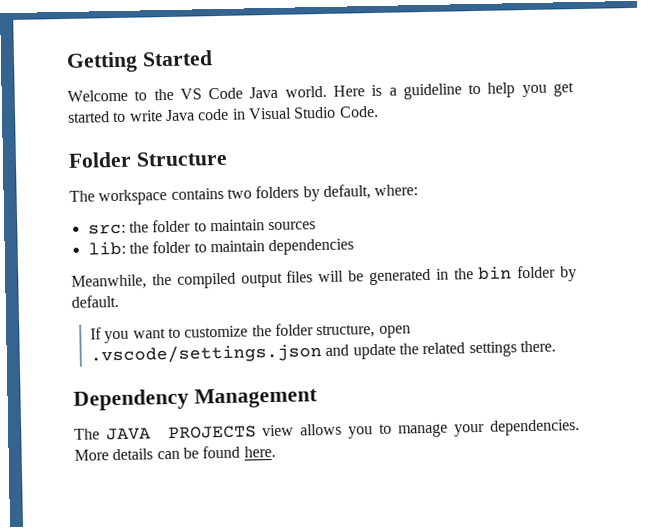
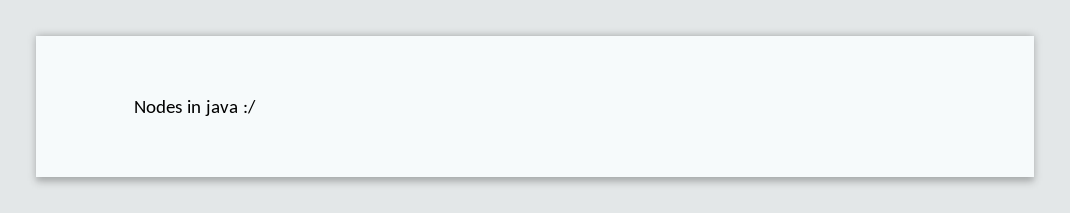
[66,50,213,73] [67,82,574,102] [68,105,379,123] [68,150,228,168] [69,184,419,206] [87,219,317,235] [87,238,355,256] [71,265,577,290] [71,294,119,308] [89,323,411,344] [89,340,556,365] [73,387,318,411] [74,419,581,441] [74,445,276,461] Getting Started // Welcome to the VS Code Java world. Here is a guideline to help you get started to write Java code in Visual Studio Code. // Folder Structure // The workspace contains two folders by default, where: // src: the folder to maintain sources // lib: the folder to maintain dependencies // Meanwhile, the compiled output files will be generated in the bin folder by default. // If you want to customize the folder structure, open .vscode/settings.json and update the related settings there. // Dependency Management // The JAVA PROJECTS view allows you to manage your dependencies. More details can be found here. -> [134,100,256,116] Nodes in java :/

